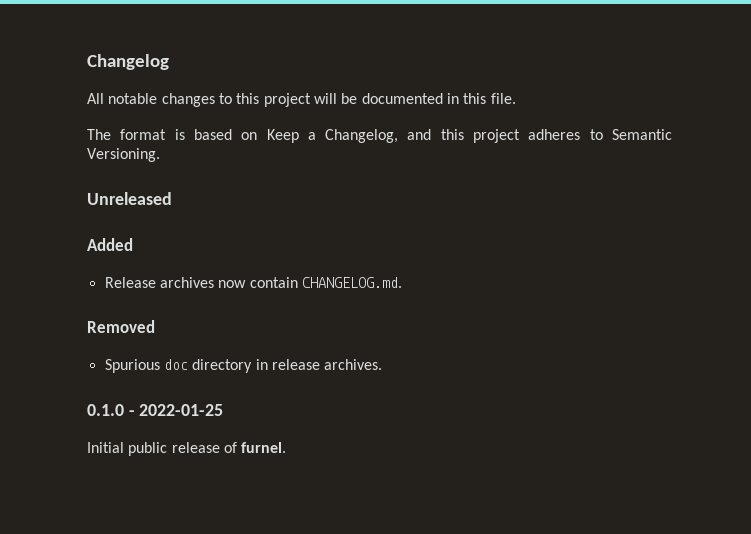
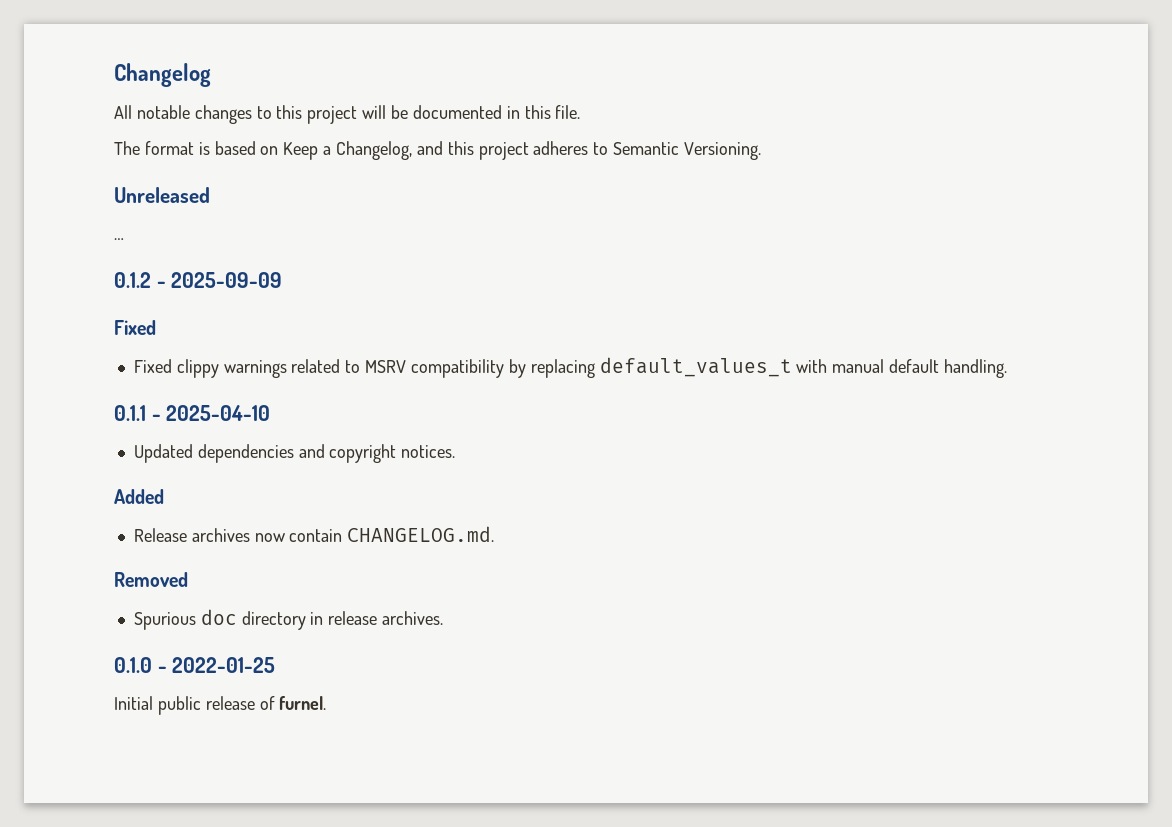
(172, 198) none -> [114,238,124,240] [114,272,283,288] [114,320,156,335] [133,357,1007,378] [114,405,271,421] [133,444,456,463] // … // 0.1.2 - 2025-09-09 // Fixed // Fixed clippy warnings related to MSRV compatibility by replacing default_values_t with manual default handling. // 0.1.1 - 2025-04-10 // Updated dependencies and copyright notices.

